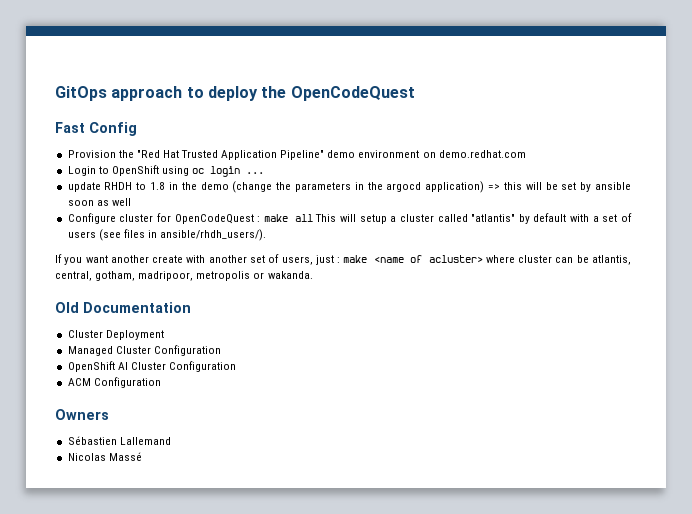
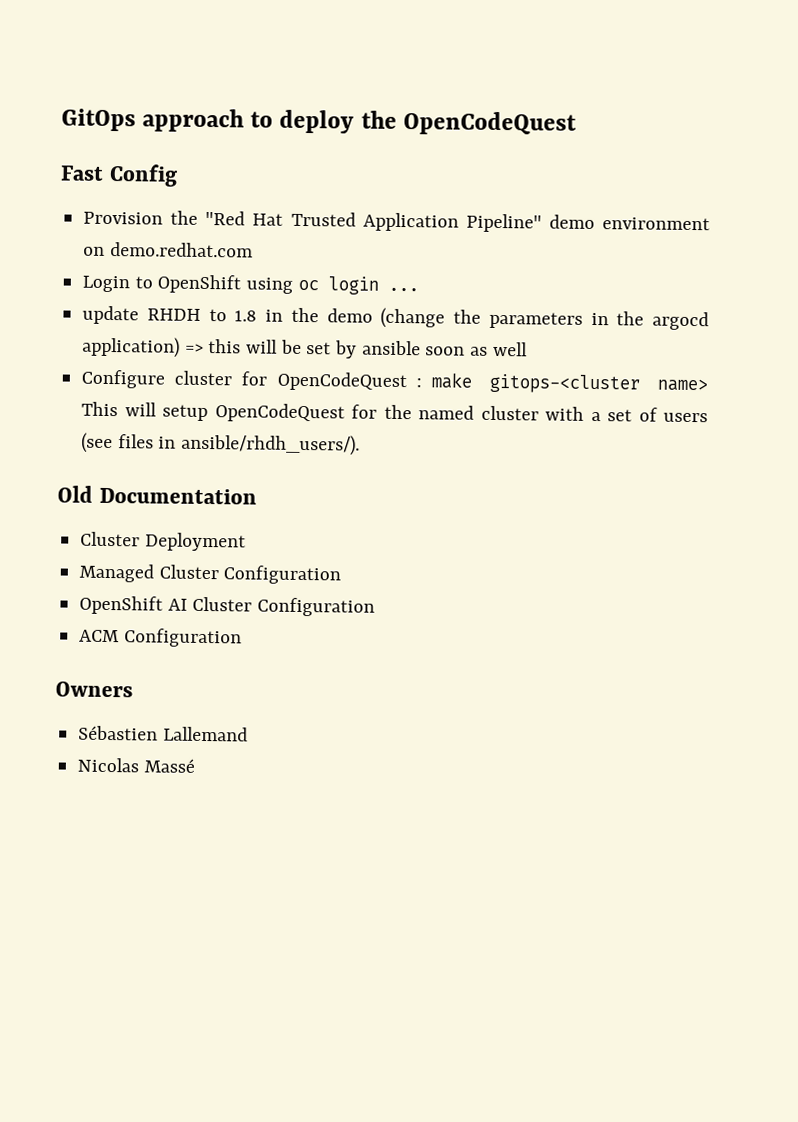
[294,214,313,222] all -> [489,373,708,394] gitops-<cluster name>
[390,213,567,224] a cluster called "atlantis" by default -> [214,403,539,423] OpenCodeQuest for the named cluster
[55,254,631,265] [55,271,313,281] // If you want another create with another set of users, just : make <name of acluster> where cluster can be atlantis, central, gotham, madripoor, metropolis or wakanda. -> (361, 444) none

